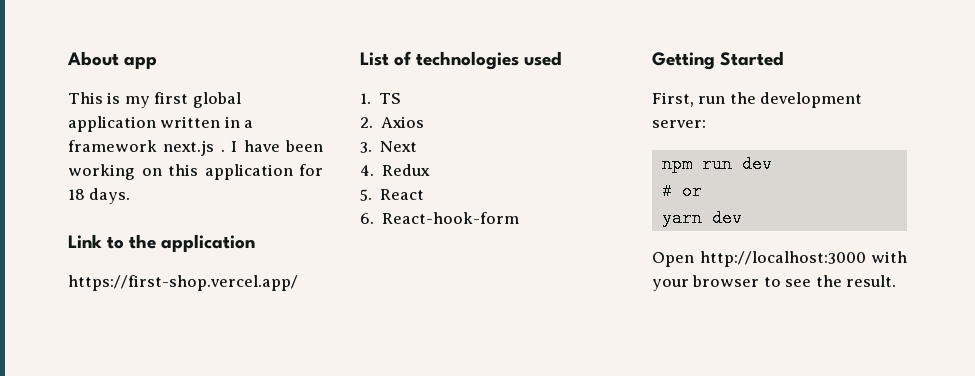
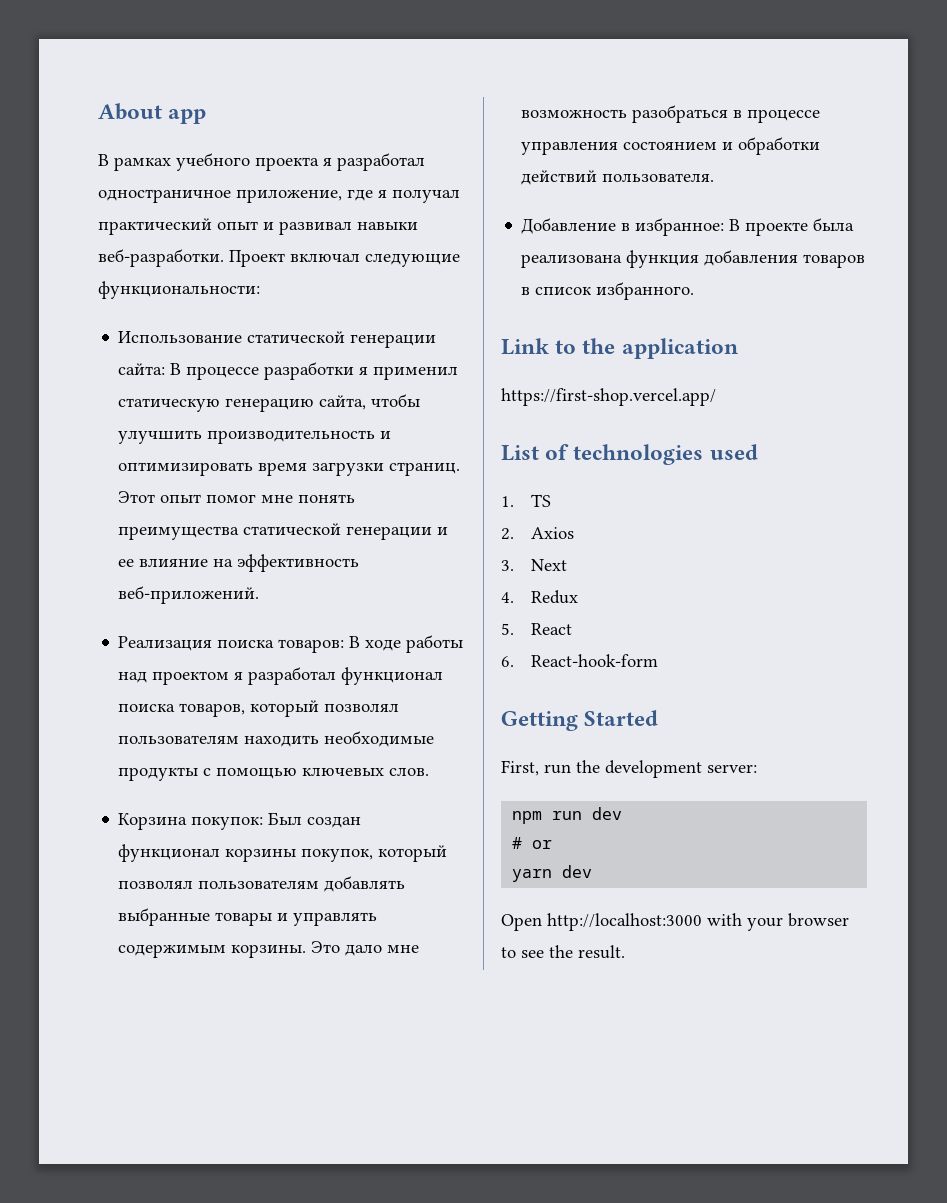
[68,92,241,108] [68,116,254,132] [68,140,323,156] [68,164,323,180] [68,188,131,204] This is my first global application written in a framework next.js . I have been working on this application for 18 days. -> [98,153,425,171] [98,189,460,203] [98,218,418,235] [98,249,460,267] [98,281,260,299] [118,331,437,348] [118,362,459,380] [118,394,421,412] [118,430,392,444] [118,462,461,476] [118,491,356,503] [118,523,449,540] [118,554,360,572] [118,586,260,604] [118,635,464,653] [118,667,444,685] [118,700,400,717] [118,731,435,747] [118,767,430,781] [118,812,362,830] [118,844,448,862] [118,876,406,892] [118,908,378,926] [118,941,420,958] [521,105,821,123] [521,137,821,155] [521,170,715,185] [521,218,855,236] [521,250,866,268] [521,282,695,300] В рамках учебного проекта я разработал одностраничное приложение, где я получал практический опыт и развивал навыки веб-разработки. Проект включал следующие функциональности: // Использование статической генерации сайта: В процессе разработки я применил статическую генерацию сайта, чтобы улучшить производительность и оптимизировать время загрузки страниц. Этот опыт помог мне понять преимущества статической генерации и ее влияние на эффективность веб-приложений. // Реализация поиска товаров: В ходе работы над проектом я разработал функционал поиска товаров, который позволял пользователям находить необходимые продукты с помощью ключевых слов. // Корзина покупок: Был создан функционал корзины покупок, который позволял пользователям добавлять выбранные товары и управлять содержимым корзины. Это дало мне возможность разобраться в процессе управления состоянием и обработки действий пользователя. // Добавление в избранное: В проекте была реализована функция добавления товаров в список избранного.

